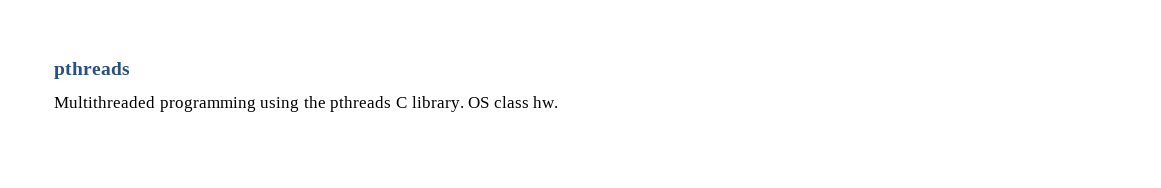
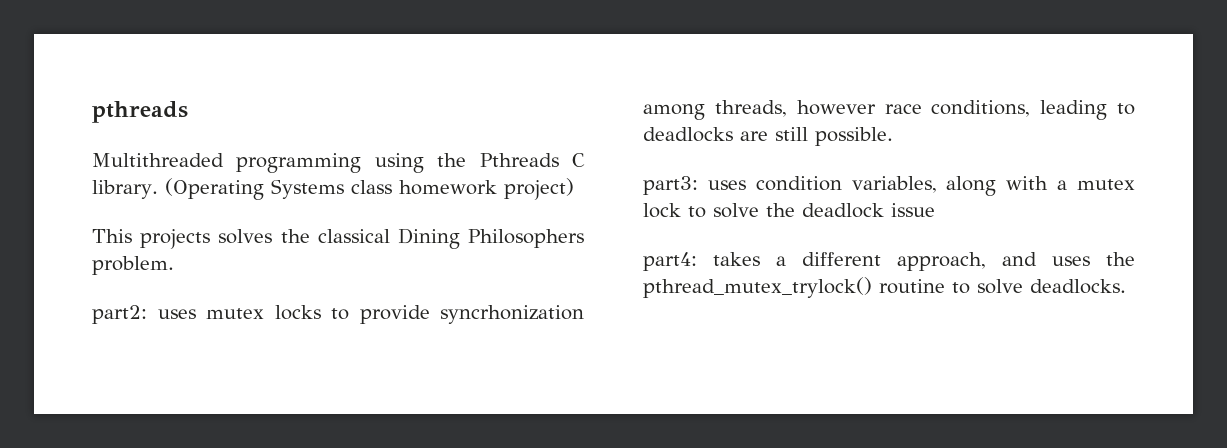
[330,96,392,112] pthreads -> [479,153,559,167] Pthreads
[468,96,559,108] OS class hw. -> [164,178,574,200] [92,228,584,249] [92,256,174,275] [92,305,584,324] [643,100,1135,120] [643,127,893,146] [643,176,1135,196] [643,203,935,218] [643,252,1135,271] [643,277,1126,298] (Operating Systems class homework project) // This projects solves the classical Dining Philosophers problem. // part2: uses mutex locks to provide syncrhonization among threads, however race conditions, leading to deadlocks are still possible. // part3: uses condition variables, along with a mutex lock to solve the deadlock issue // part4: takes a different approach, and uses the pthread_mutex_trylock() routine to solve deadlocks.

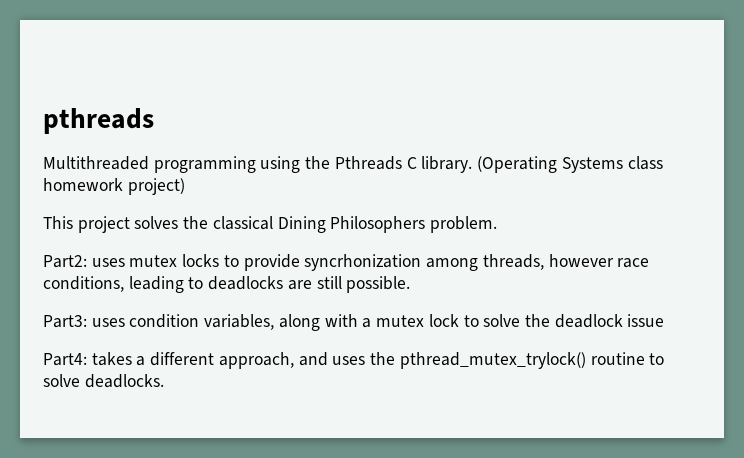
[140,229,211,249] projects -> [77,216,130,233] project
[92,305,147,324] part2: -> [43,255,87,268] Part2:
[643,176,698,195] part3: -> [43,315,87,328] Part3:
[643,252,697,271] part4: -> [43,353,87,366] Part4:

